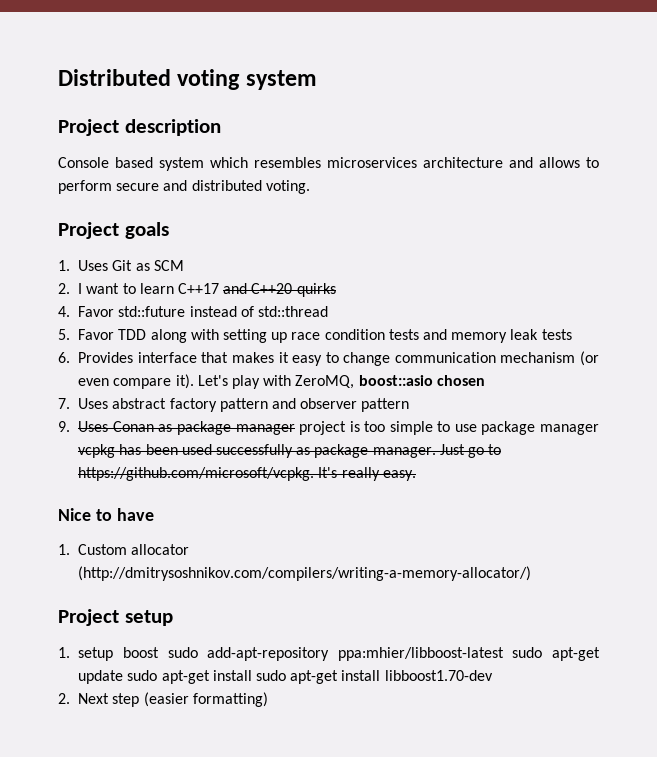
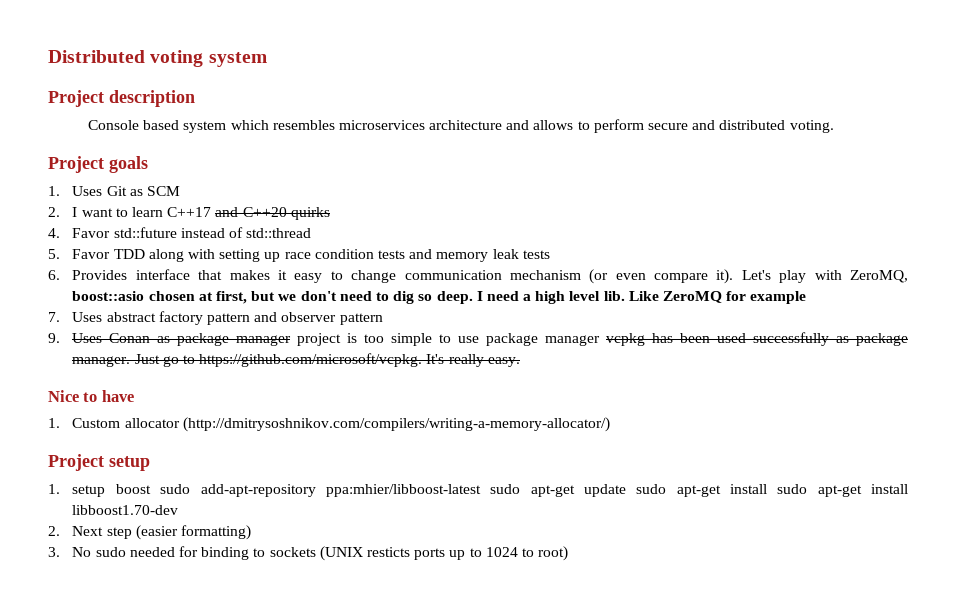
(485, 380) none -> [198,291,807,304] at first, but we don't need to dig so deep. I need a high level lib. Like ZeroMQ for example
(268, 699) none -> [48,546,569,561] // 3. No sudo needed for binding to sockets (UNIX resticts ports up to 1024 to root)

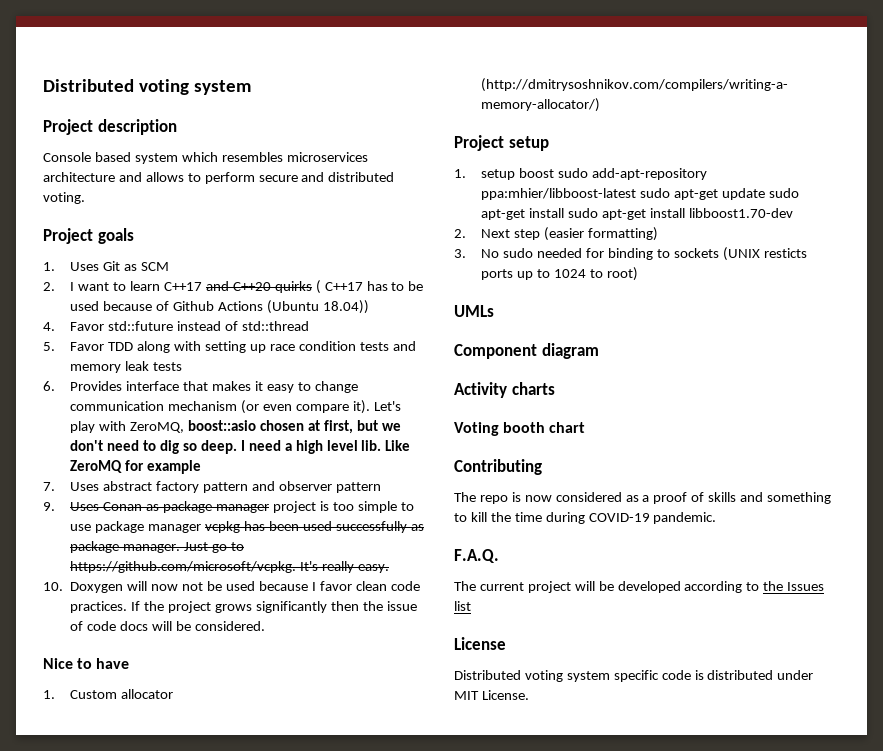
(330, 213) none -> [315,280,424,294] [70,300,369,314] ( C++17 has to be used because of Github Actions (Ubuntu 18.04))
(520, 362) none -> [43,581,420,593] [70,601,417,613] [70,621,265,631] // 10. Doxygen will now not be used because I favor clean code practices. If the project grows significantly then the issue of code docs will be considered.
(569, 553) none -> [454,305,494,317] [454,343,599,359] [454,382,555,398] [454,422,586,436] [454,459,542,475] [454,492,832,504] [454,512,717,524] [454,549,499,563] [454,581,825,593] [454,601,471,611] [454,637,506,650] [454,670,814,682] [454,690,529,700] // UMLs // Component diagram // Activity charts // Voting booth chart // Contributing // The repo is now considered as a proof of skills and something to kill the time during COVID-19 pandemic. // F.A.Q. // The current project will be developed according to the Issues list // License // Distributed voting system specific code is distributed under MIT License.

